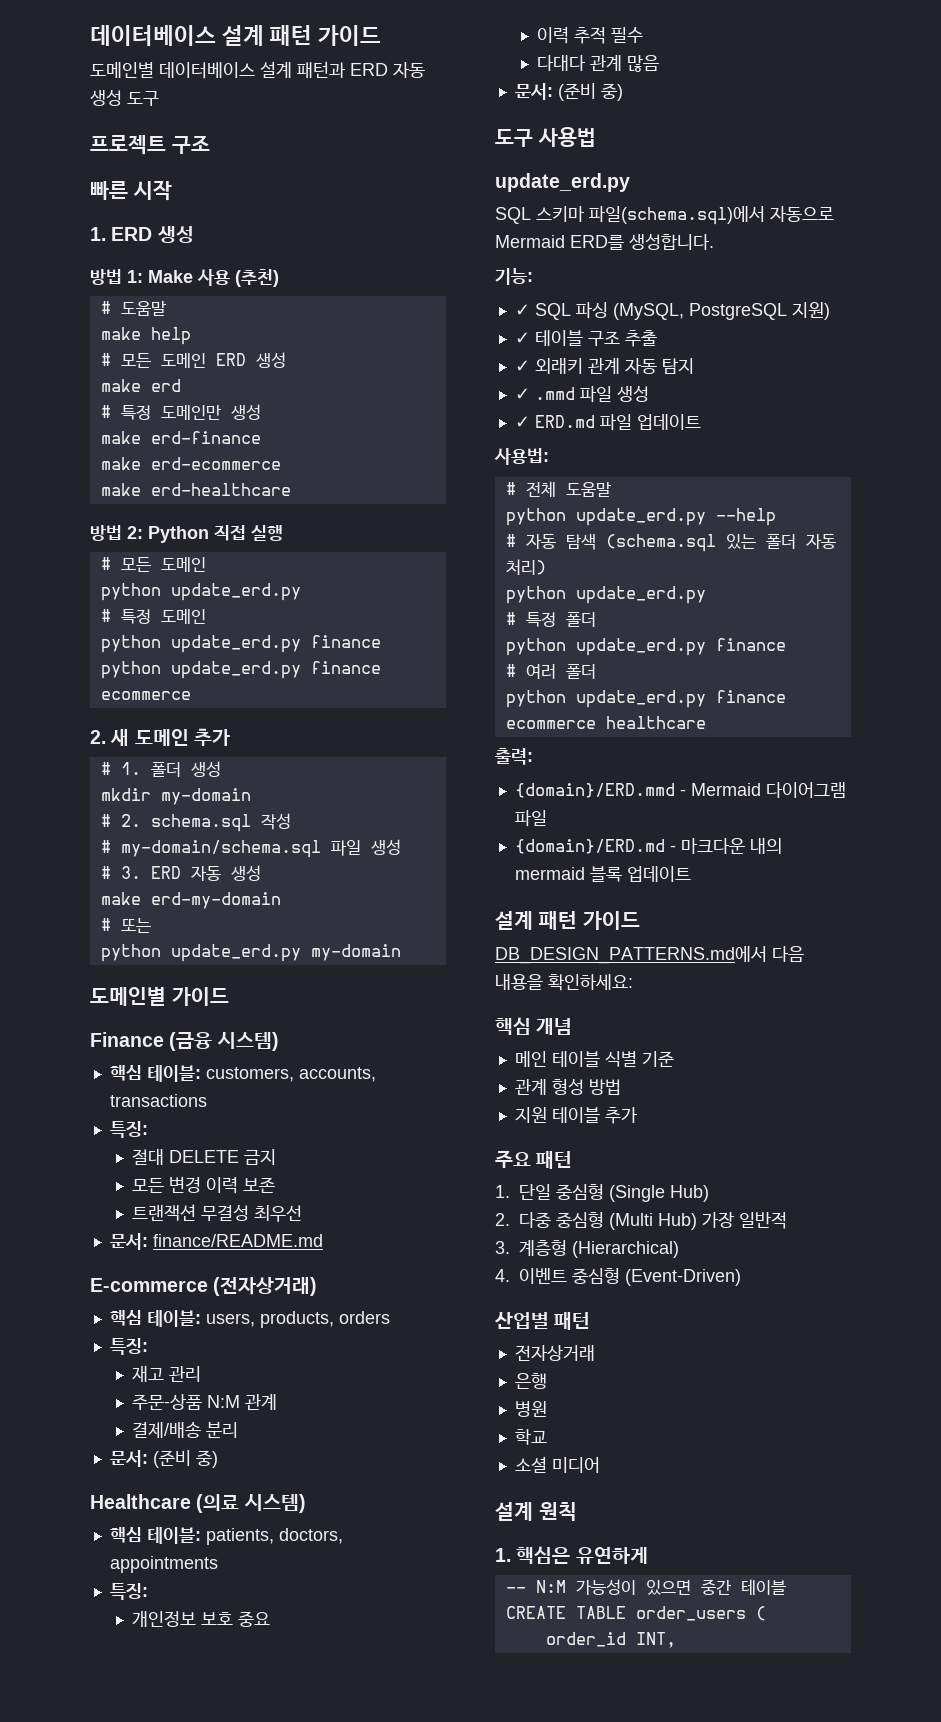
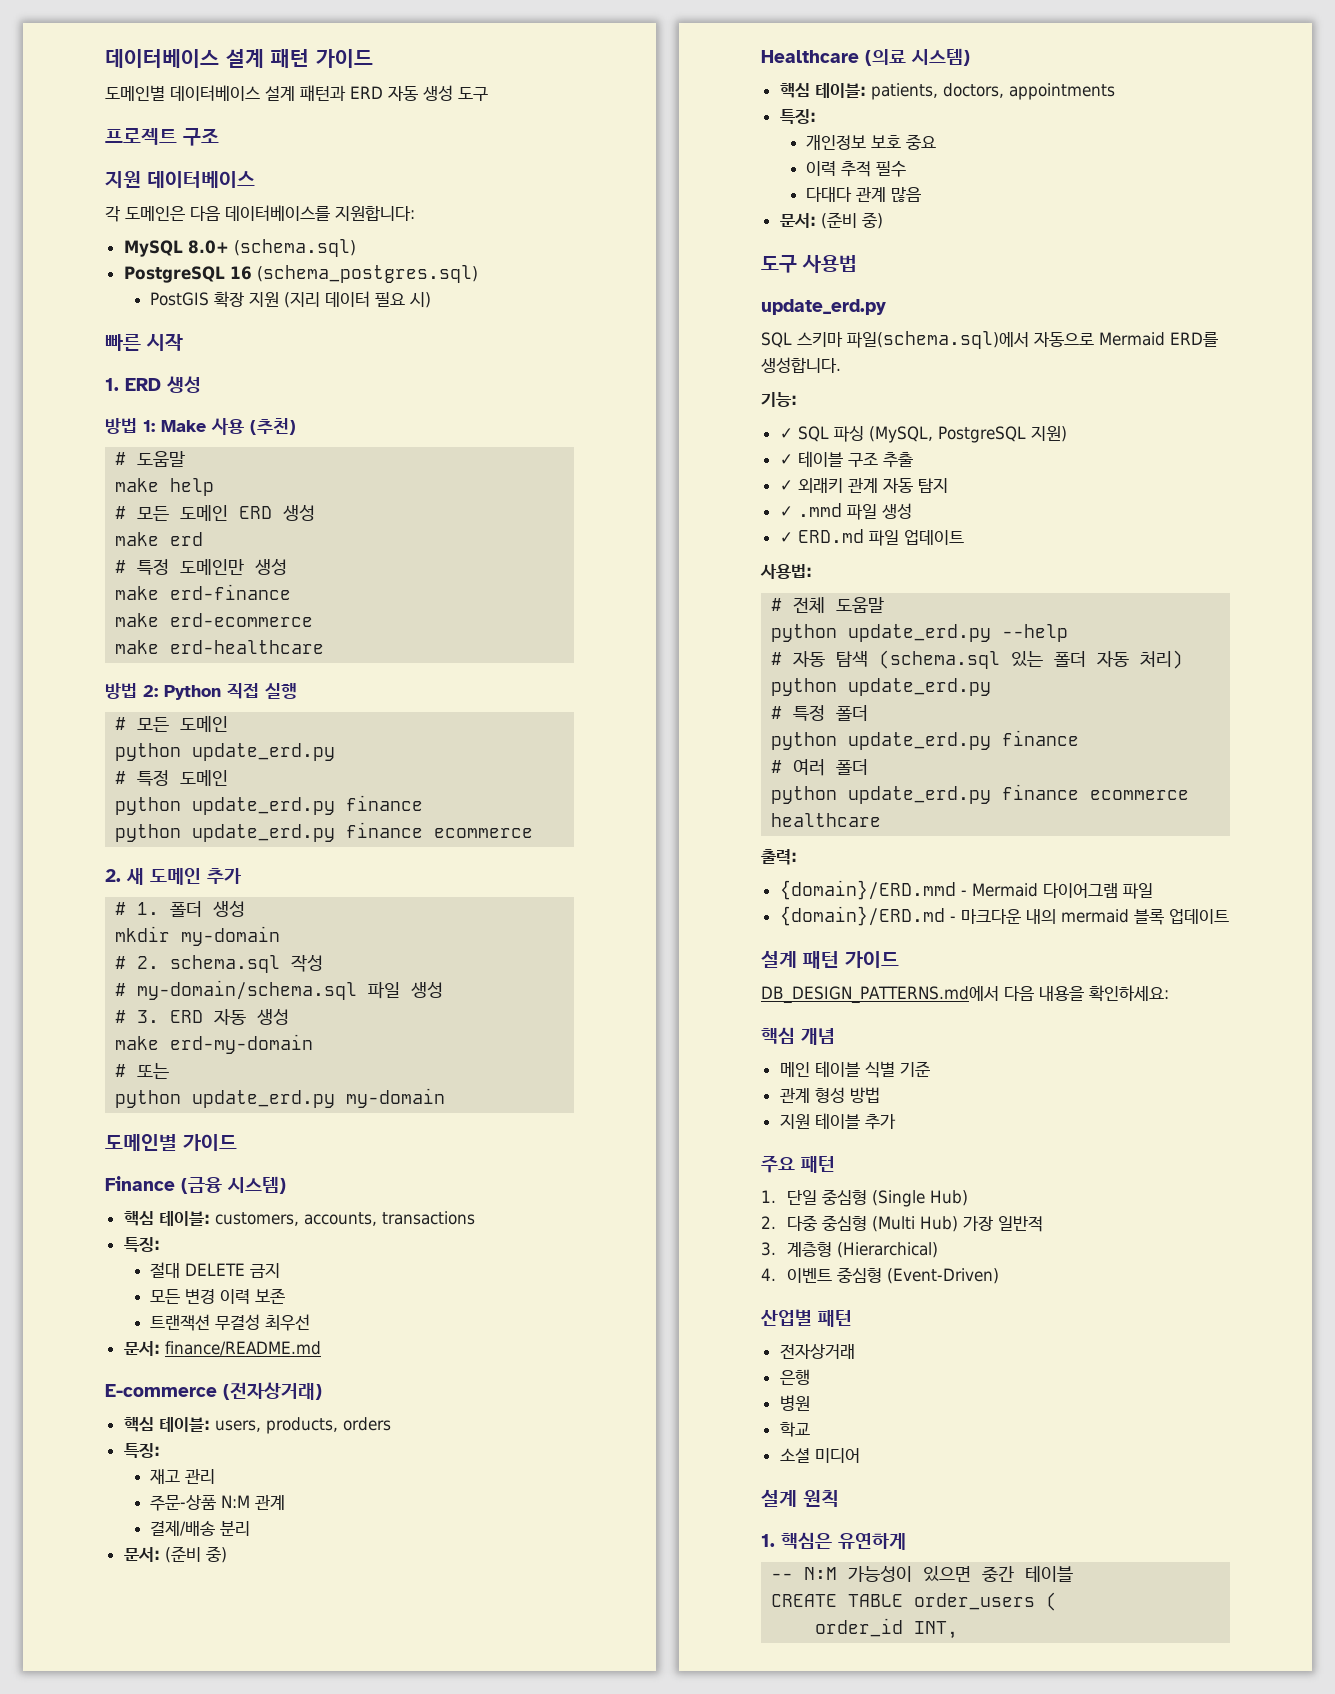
(210, 144) none -> [105,171,255,188] [105,205,415,222] [123,239,356,257] [123,265,478,283] [149,291,431,308] // 지원 데이터베이스 // 각 도메인은 다음 데이터베이스를 지원합니다: // MySQL 8.0+ (schema.sql) // PostgreSQL 16 (schema_postgres.sql) // PostGIS 확장 지원 (지리 데이터 필요 시)

